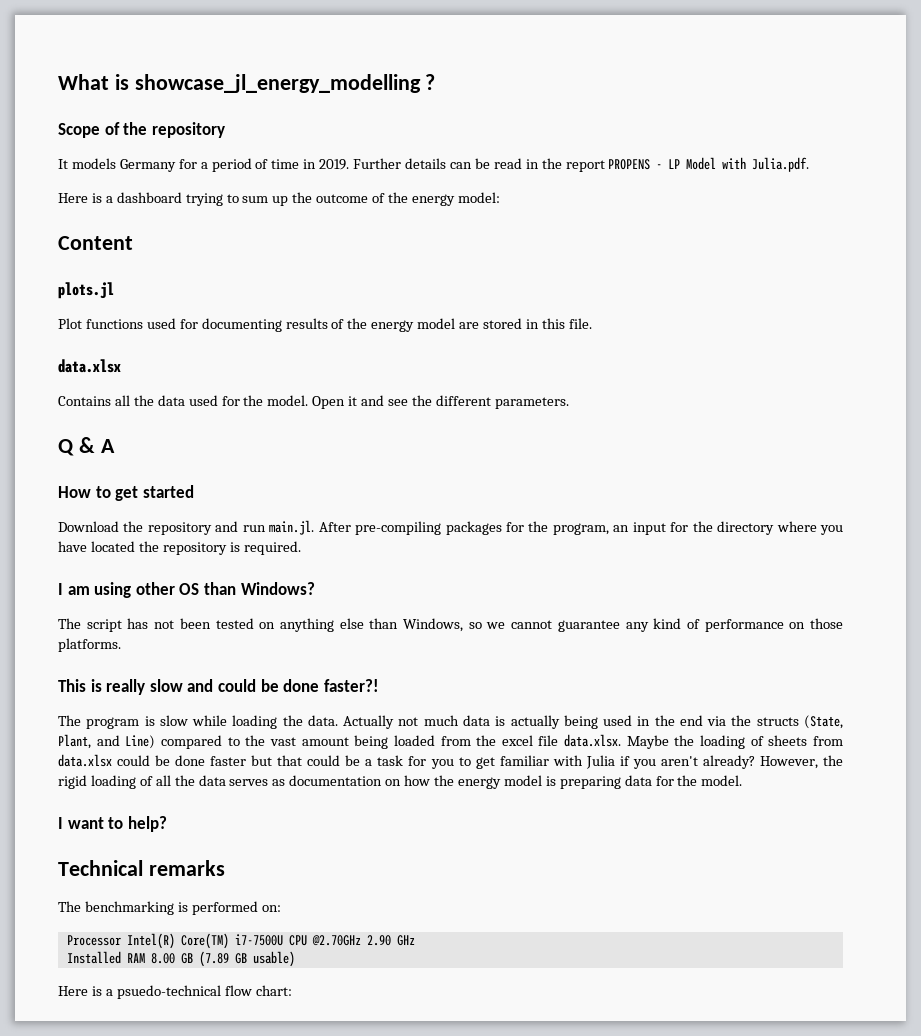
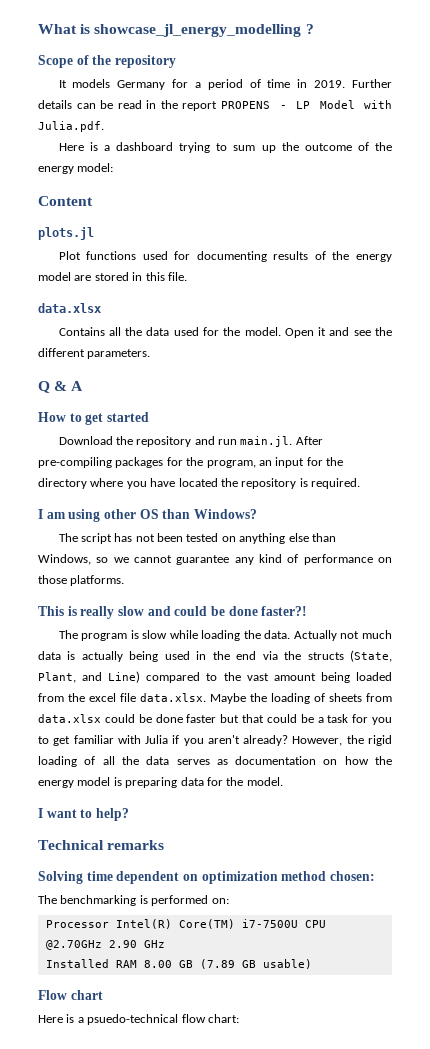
(225, 868) none -> [38,871,375,884] // Solving time dependent on optimization method chosen:
(295, 959) none -> [38,990,103,1000] // Flow chart

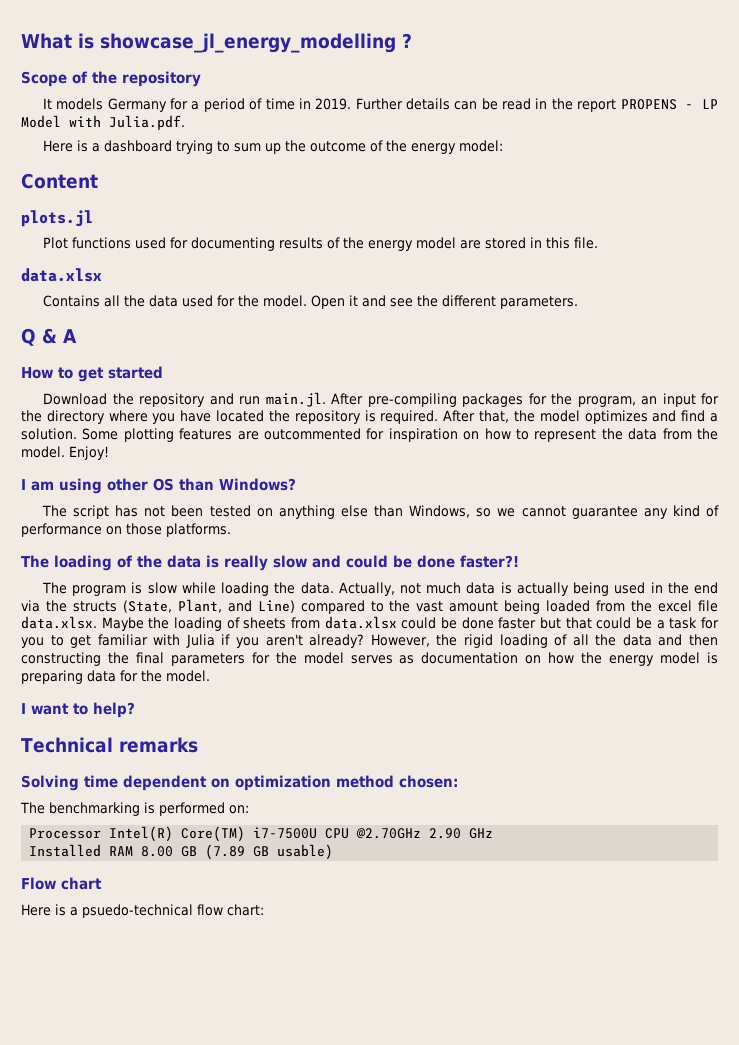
(360, 483) none -> [443,410,719,424] [21,428,718,442] [21,446,109,460] After that, the model optimizes and find a solution. Some plotting features are outcommented for inspiration on how to represent the data from the model. Enjoy!
[38,606,64,616] This -> [21,555,201,571] The loading of the data
[293,630,337,641] Actually -> [338,582,395,596] Actually,
(170, 760) none -> [658,634,718,646] [21,652,344,666] and then constructing the final parameters for the model

